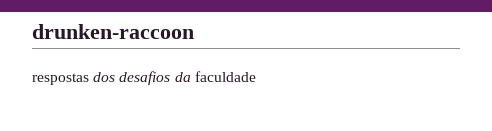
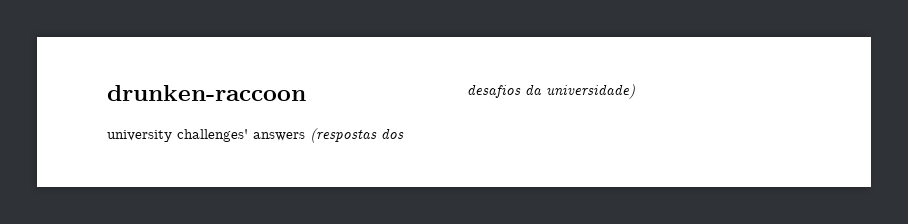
[32,73,89,85] respostas -> [107,128,377,143] university challenges' answers (respostas
[194,71,256,82] faculdade -> [546,84,635,99] universidade)

